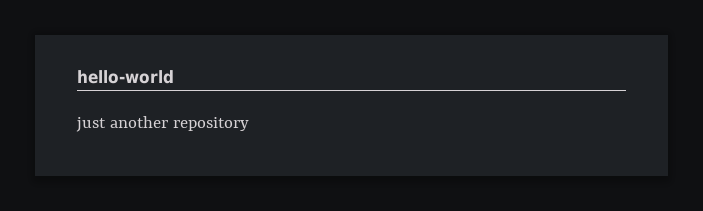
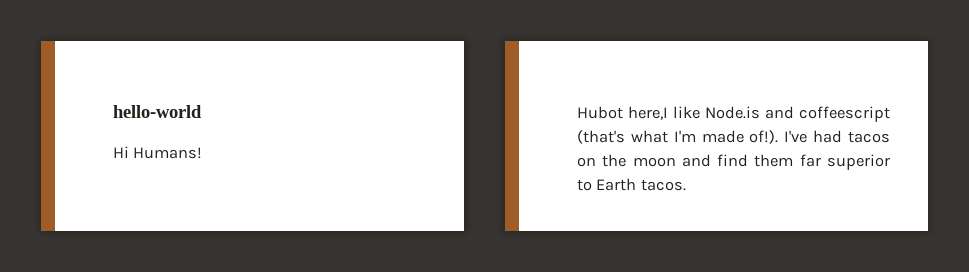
[76,116,249,132] just another repository -> [113,146,203,159] [577,106,890,122] [577,130,890,144] [577,154,890,170] [577,178,686,191] Hi Humans! // Hubot here,I like Node.is and coffeescript (that's what I'm made of!). I've had tacos on the moon and find them far superior to Earth tacos.

